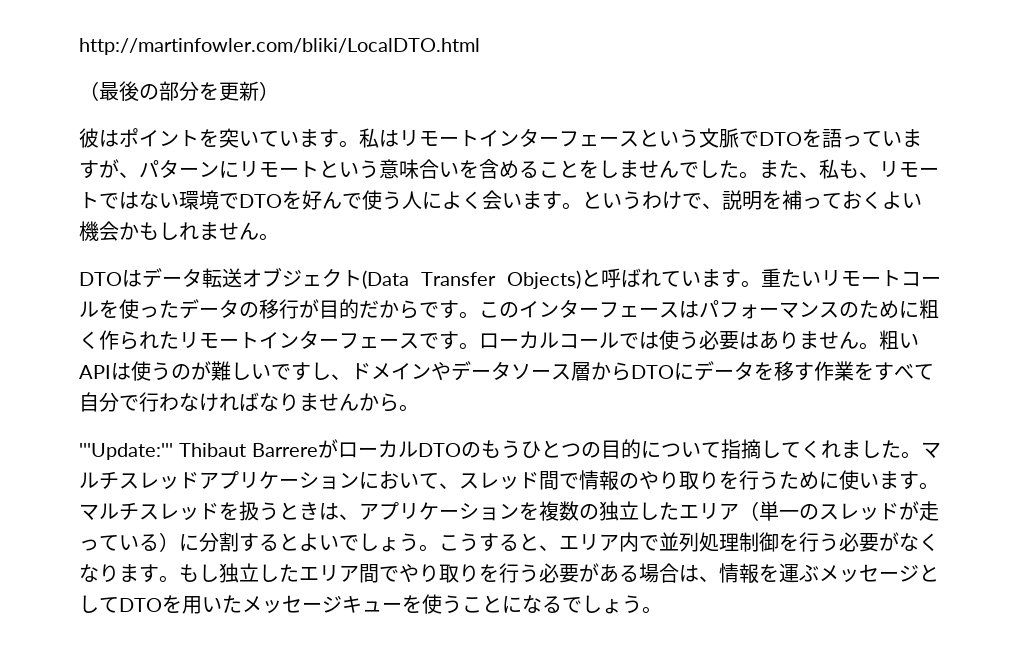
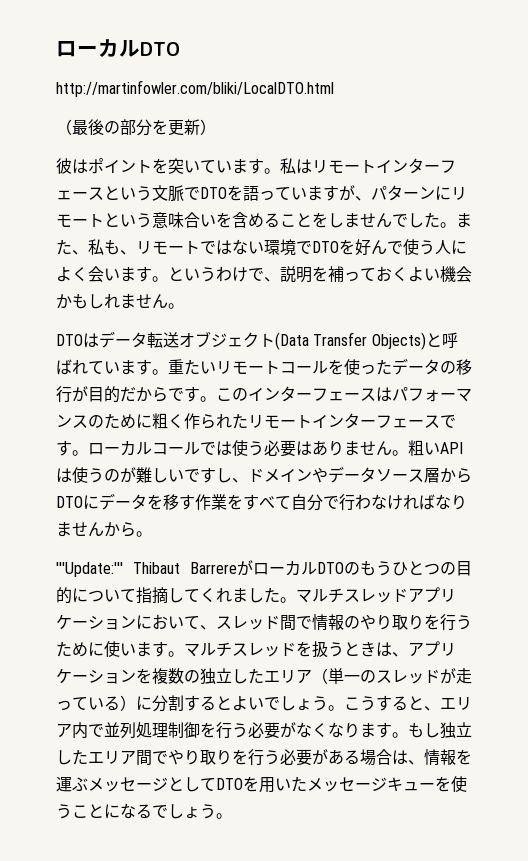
(79, 46) none -> [56,39,180,57] ローカルDTO //

